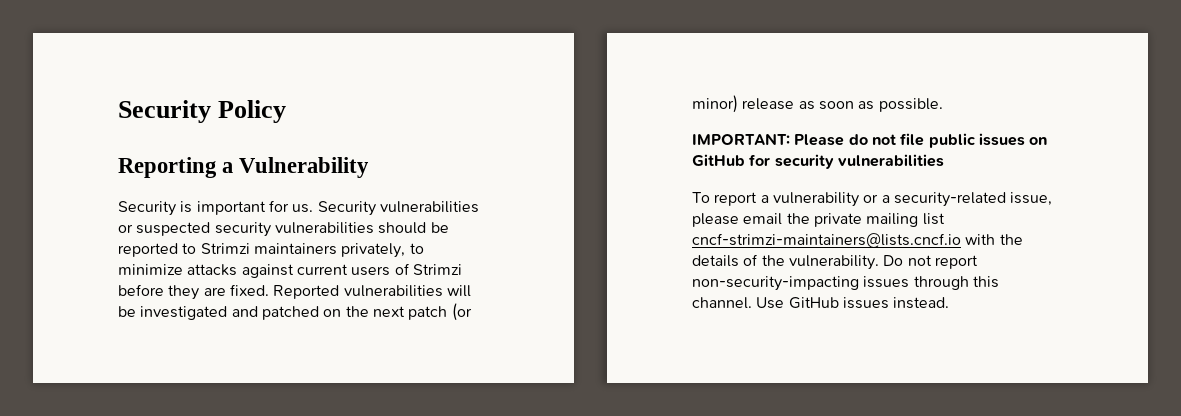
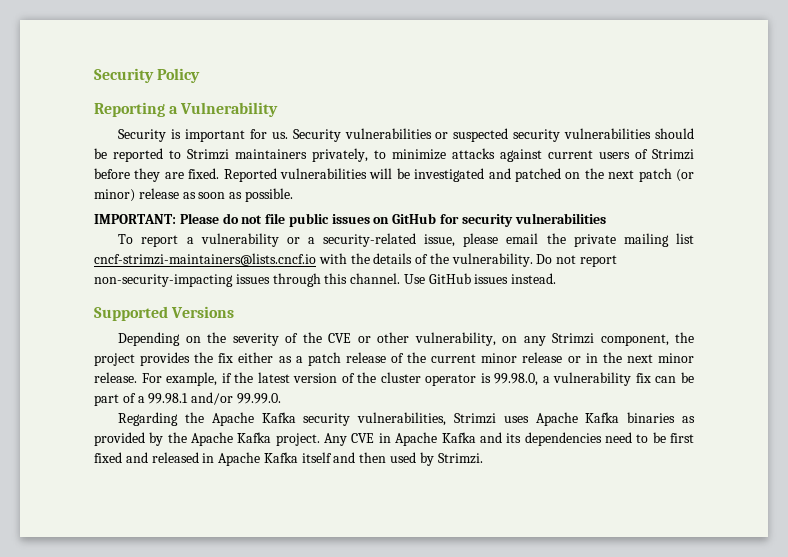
(950, 303) none -> [94,306,235,321] [118,332,694,346] [94,352,694,366] [94,372,694,386] [94,392,281,406] [118,412,695,426] [94,432,695,446] [94,452,483,466] // Supported Versions // Depending on the severity of the CVE or other vulnerability, on any Strimzi component, the project provides the fix either as a patch release of the current minor release or in the next minor release. For example, if the latest version of the cluster operator is 99.98.0, a vulnerability fix can be part of a 99.98.1 and/or 99.99.0. // Regarding the Apache Kafka security vulnerabilities, Strimzi uses Apache Kafka binaries as provided by the Apache Kafka project. Any CVE in Apache Kafka and its dependencies need to be first fixed and released in Apache Kafka itself and then used by Strimzi.

